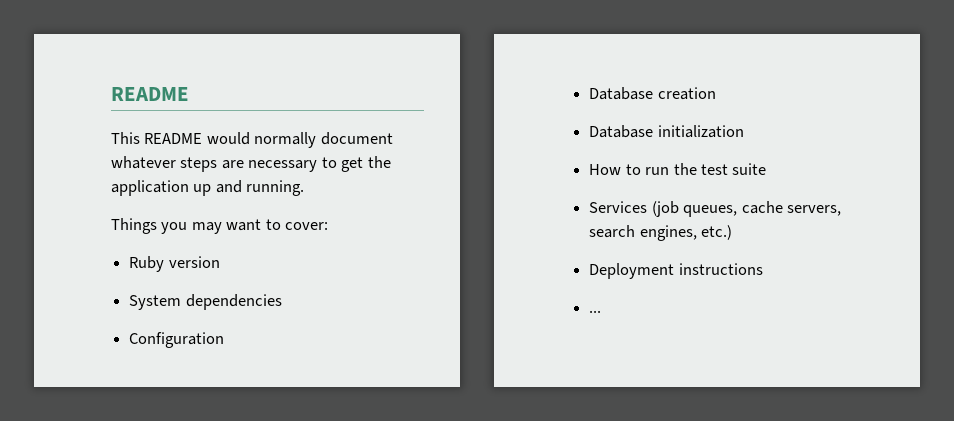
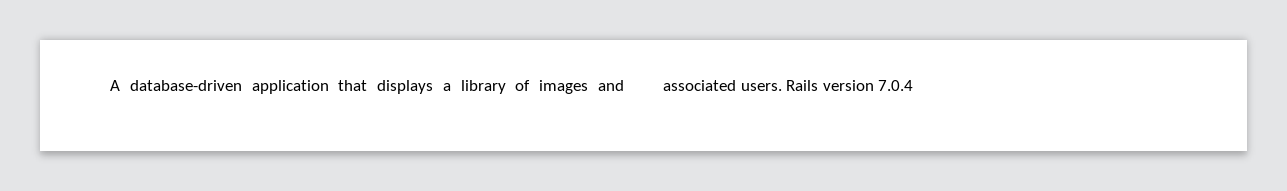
[111,87,189,101] [111,132,393,148] [111,156,391,172] [111,180,305,196] [111,218,329,234] [129,256,220,272] [129,294,282,310] [129,332,225,348] [589,87,716,100] [589,125,744,138] [589,163,767,175] [589,201,841,217] [589,225,733,241] [589,263,763,279] [589,310,602,313] README // This README would normally document whatever steps are necessary to get the application up and running. // Things you may want to cover: // Ruby version // System dependencies // Configuration // Database creation // Database initialization // How to run the test suite // Services (job queues, cache servers, search engines, etc.) // Deployment instructions // ... -> [110,80,914,94] A database-driven application that displays a library of images and associated users. Rails version 7.0.4

